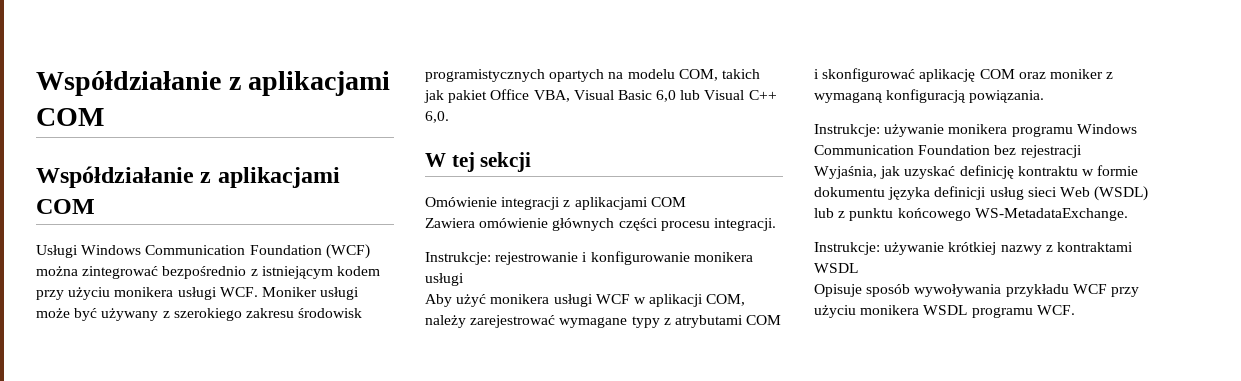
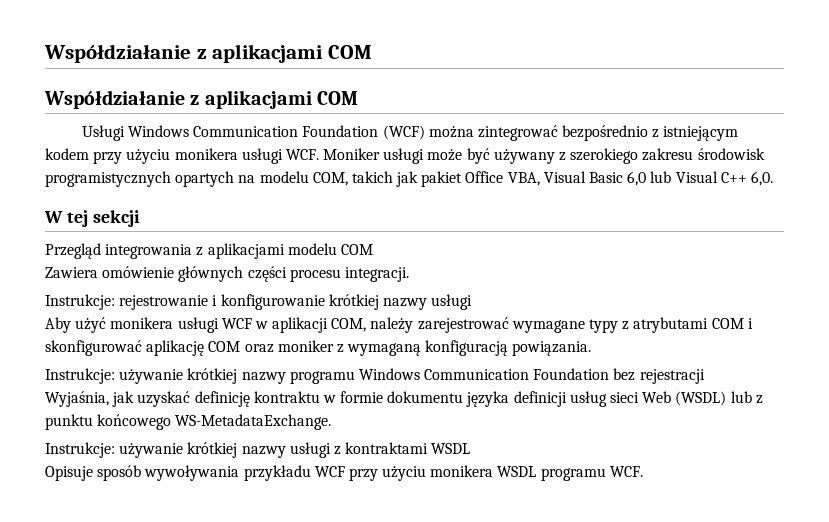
[425,197,648,210] Omówienie integracji z aplikacjami -> [45,243,337,259] Przegląd integrowania z aplikacjami modelu
[693,252,753,262] monikera -> [328,294,427,310] krótkiej nazwy
[948,124,1008,134] monikera -> [187,368,286,384] krótkiej nazwy
(1042, 250) none -> [289,442,331,458] usługi

